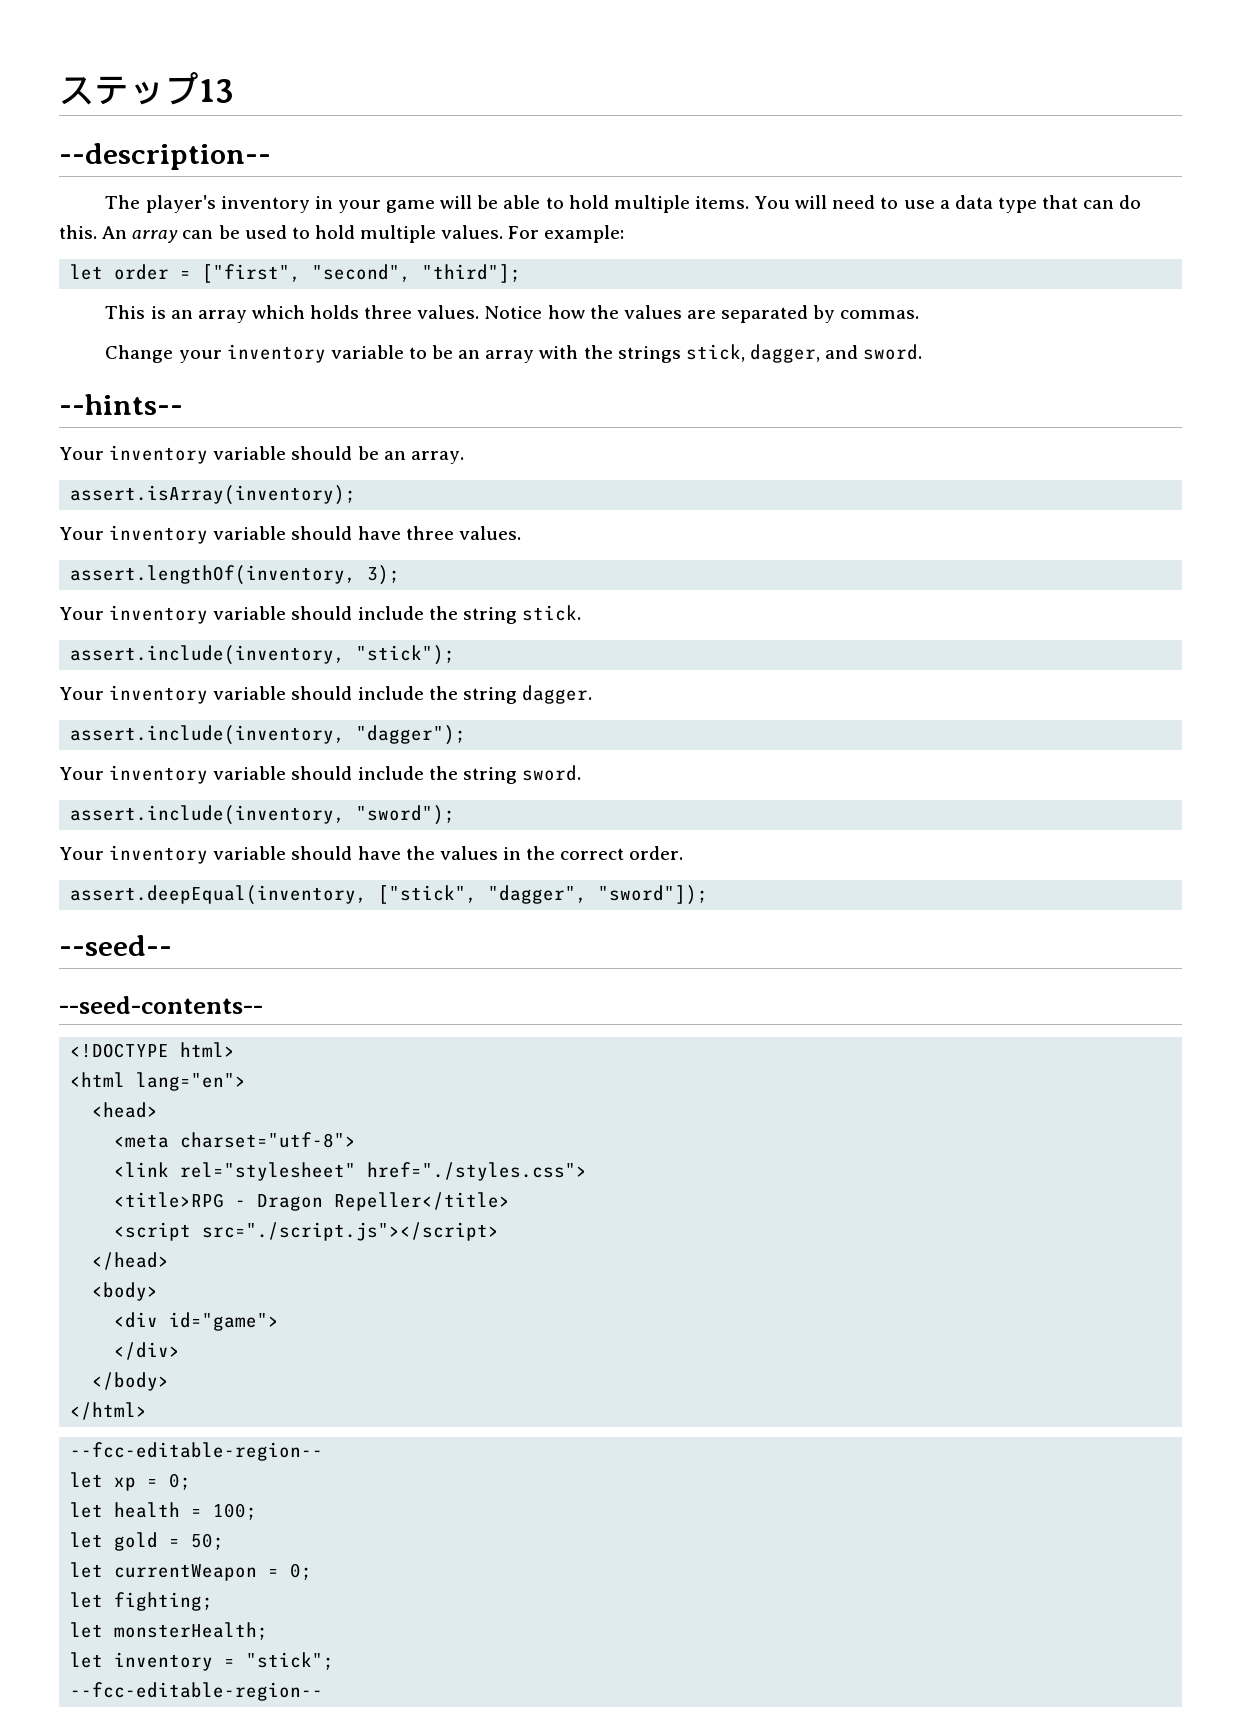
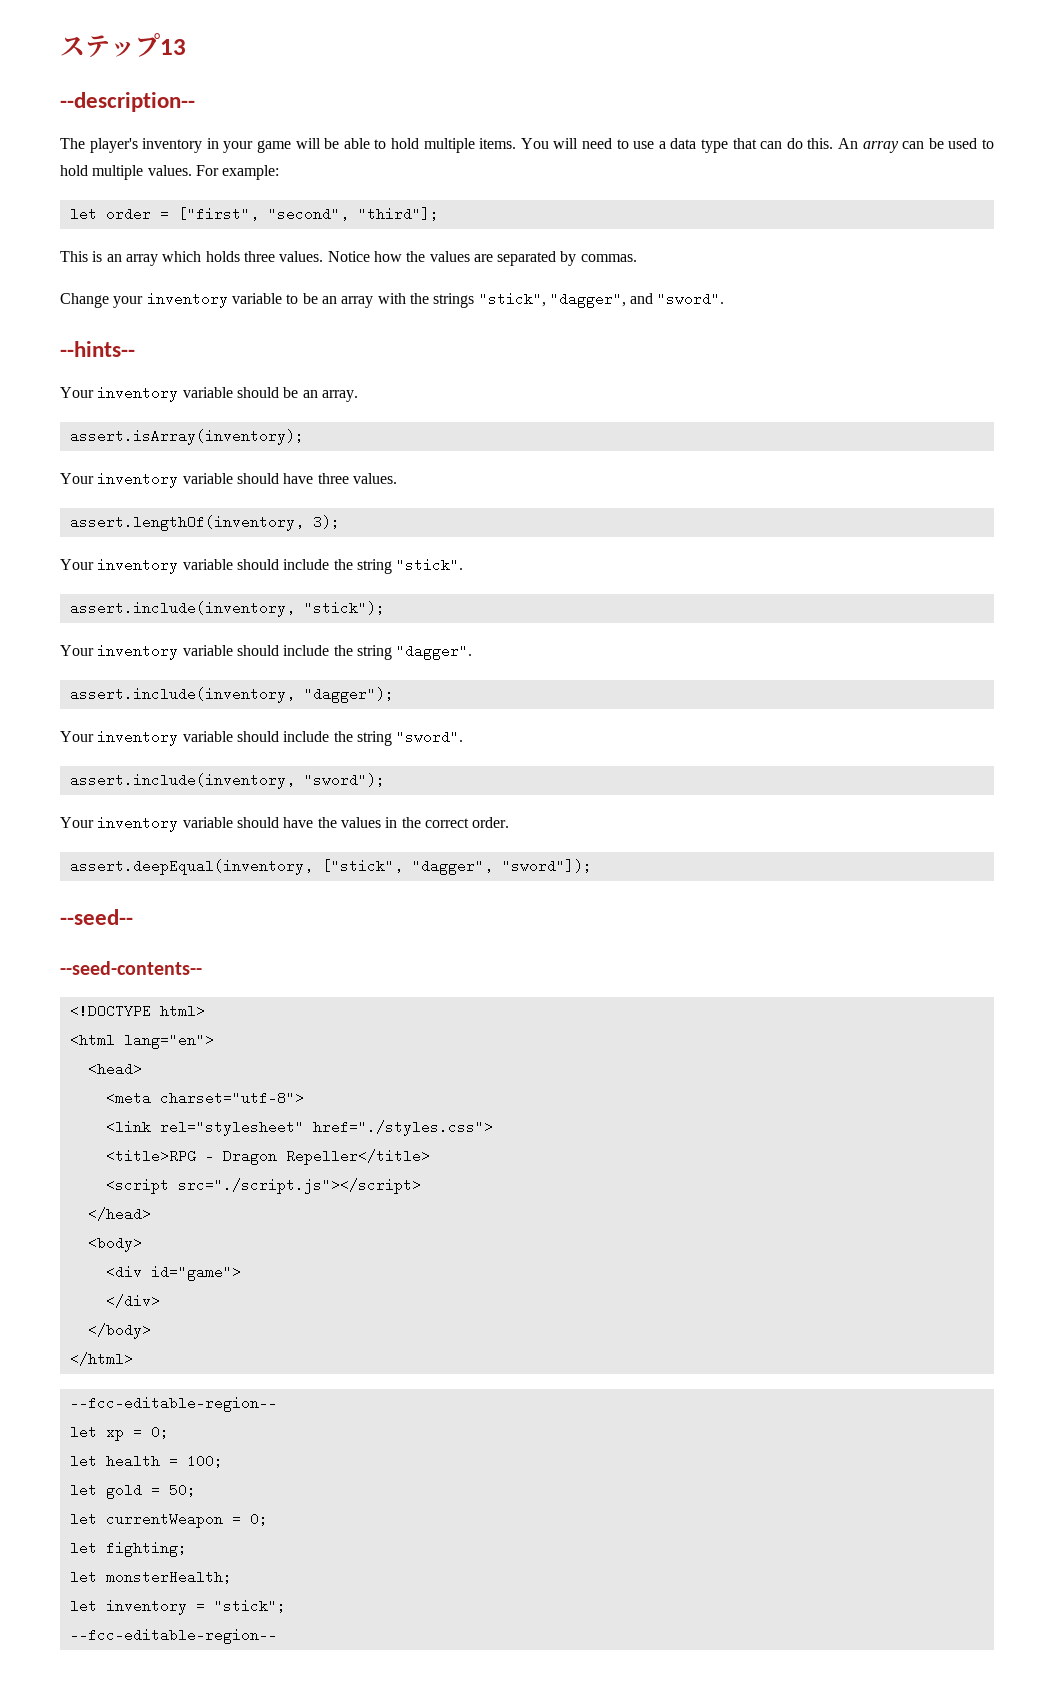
[685,344,923,363] stick, dagger, and sword. -> [478,292,725,308] "stick", "dagger", and "sword".
[521,605,581,621] stick. -> [396,558,464,572] "stick".
[521,685,592,704] dagger. -> [396,644,473,660] "dagger".
[521,765,581,781] sword. -> [396,730,464,744] "sword".

